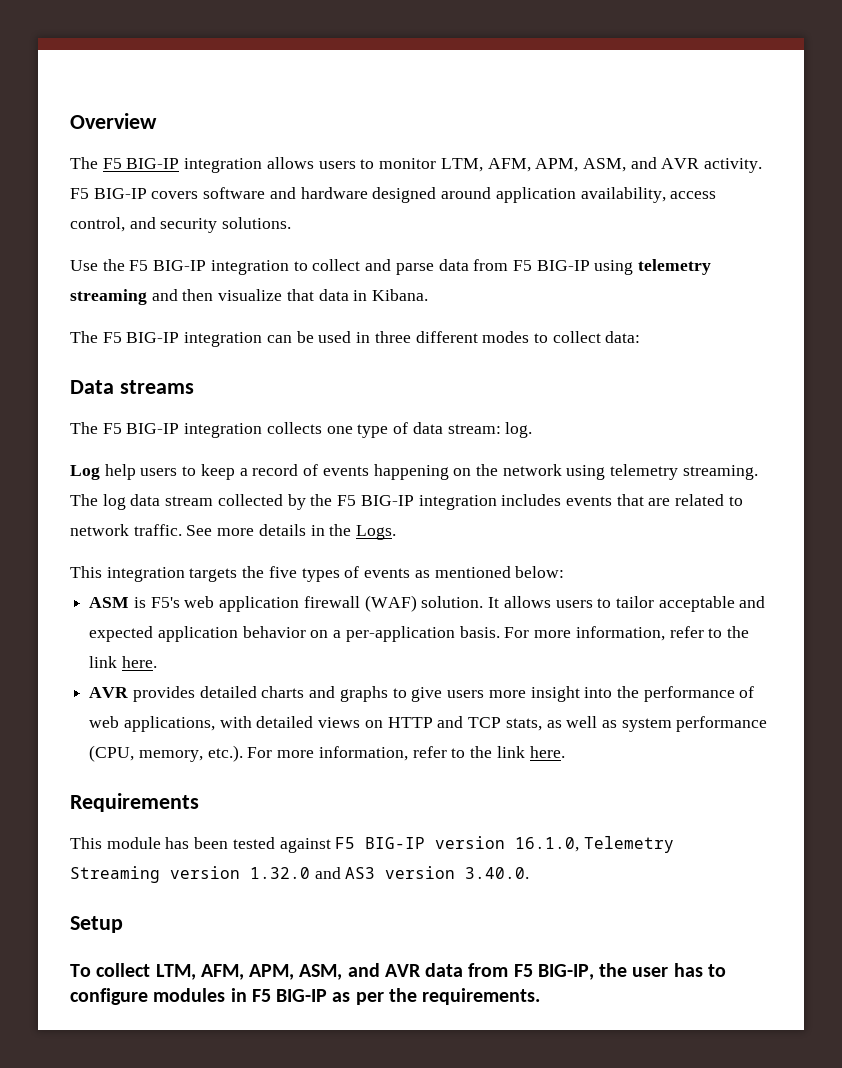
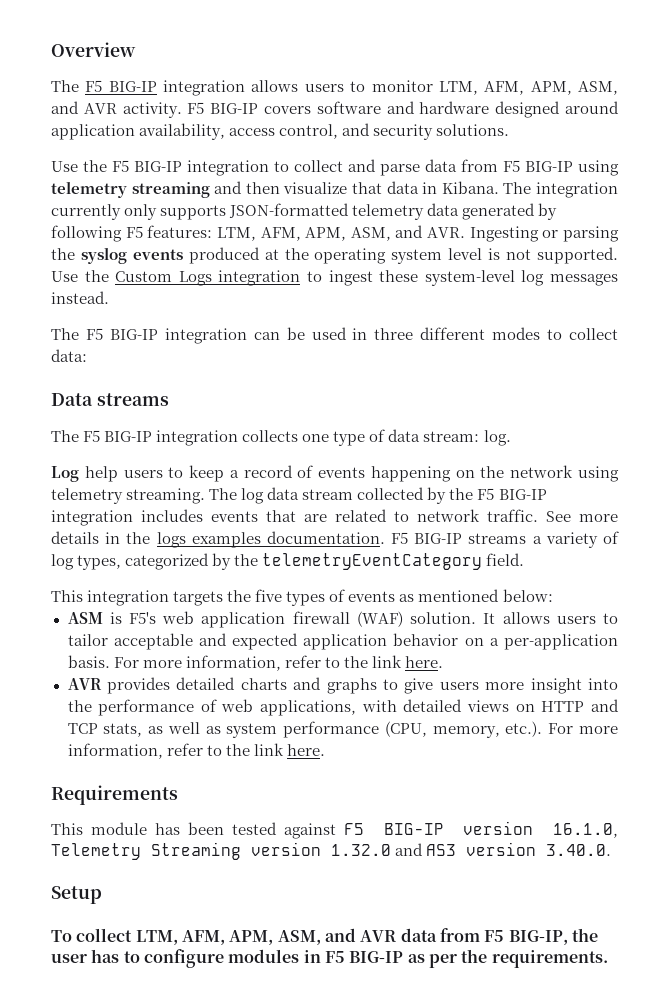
(429, 295) none -> [503,182,619,198] [51,203,558,220] [51,225,619,242] [51,247,619,264] [51,270,619,286] [51,291,109,304] The integration currently only supports JSON-formatted telemetry data generated by following F5 features: LTM, AFM, APM, ASM, and AVR. Ingesting or parsing the syslog events produced at the operating system level is not supported. Use the Custom Logs integration to ingest these system-level log messages instead.
[356,525,397,540] Logs. -> [156,531,619,548] [51,553,525,570] logs examples documentation. F5 BIG-IP streams a variety of log types, categorized by the telemetryEventCategory field.

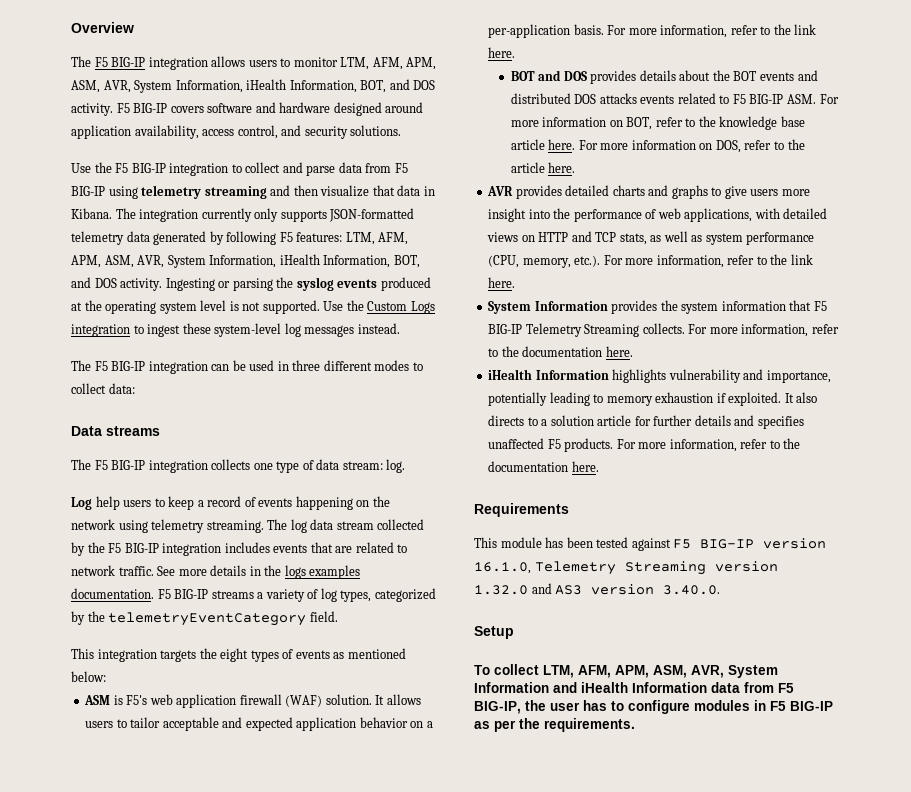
[51,101,117,114] and AVR -> [103,79,436,93] AVR, System Information, iHealth Information, BOT, and DOS
[395,225,466,238] and AVR. -> [137,254,420,268] [71,277,163,291] AVR, System Information, iHealth Information, BOT, and DOS activity.
[255,589,283,602] five -> [220,648,249,662] eight
(443, 662) none -> [510,70,818,84] [510,93,839,104] [510,116,805,130] [510,139,805,153] [510,162,576,173] // BOT and DOS provides details about the BOT events and distributed DOS attacks events related to F5 BIG-IP ASM. For more information on BOT, refer to the knowledge base article here. For more information on DOS, refer to the article here.
(325, 750) none -> [488,300,827,314] [488,323,839,337] [488,346,633,357] [488,369,831,383] [488,392,818,406] [488,415,804,429] [488,438,801,452] [488,461,599,472] // System Information provides the system information that F5 BIG-IP Telemetry Streaming collects. For more information, refer to the documentation here. // iHealth Information highlights vulnerability and importance, potentially leading to memory exhaustion if exploited. It also directs to a solution article for further details and specifies unaffected F5 products. For more information, refer to the documentation here.
[324,928,397,942] and AVR -> [691,665,778,678] [474,682,707,693] AVR, System Information and iHealth Information

